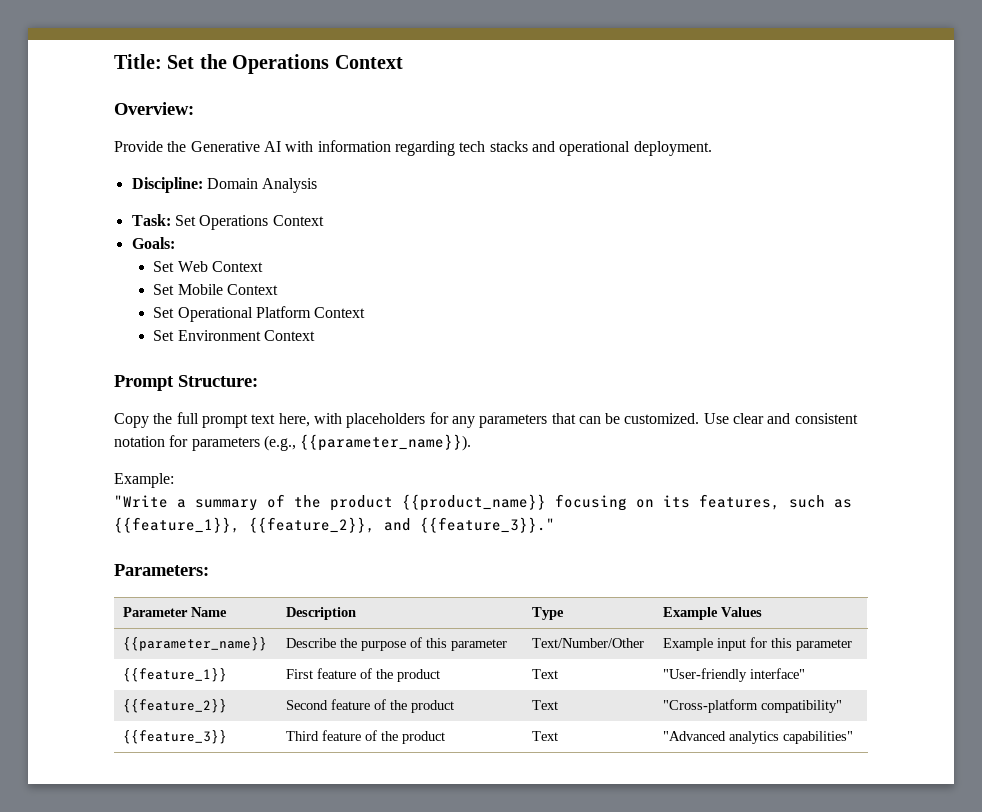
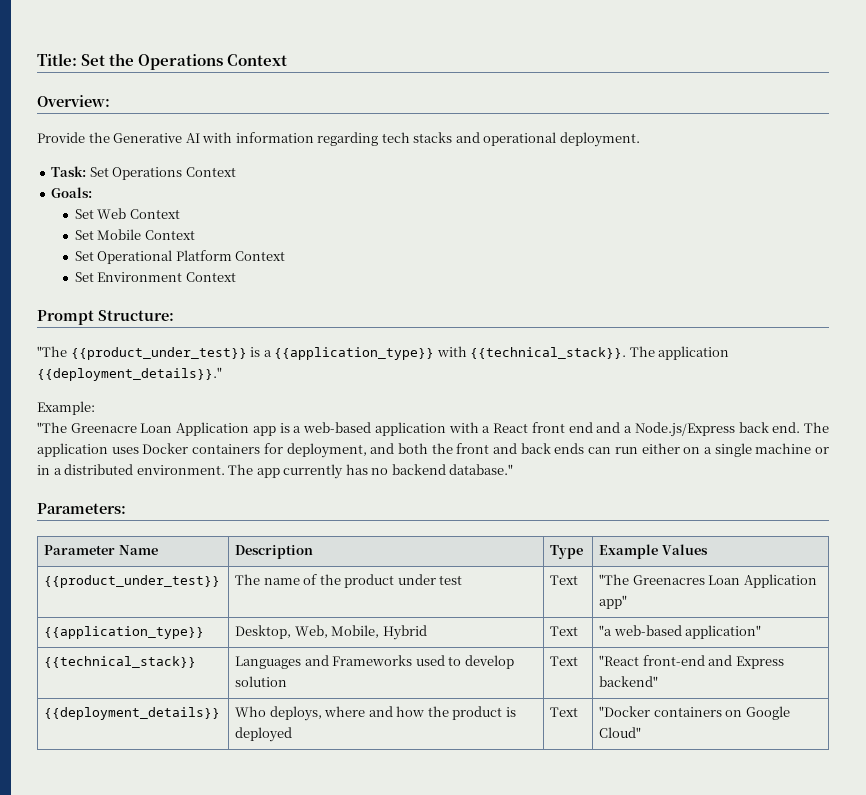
[131,177,318,193] // Discipline: Domain Analysis -> (640, 139) none
[114,412,858,428] [114,434,472,451] [114,473,174,488] [114,494,852,511] [114,517,555,533] Copy the full prompt text here, with placeholders for any parameters that can be customized. Use clear and consistent notation for parameters (e.g., {{parameter_name}}). // Example: // "Write a summary of the product {{product_name}} focusing on its features, such as {{feature_1}}, {{feature_2}}, and {{feature_3}}." -> [37,346,730,360] [37,367,222,381] [37,401,95,415] [37,422,829,437] [37,443,830,458] [37,464,514,479] "The {{product_under_test}} is a {{application_type}} with {{technical_stack}}. The application {{deployment_details}}." // Example: // "The Greenacre Loan Application app is a web-based application with a React front end and a Node.js/Express back end. The application uses Docker containers for deployment, and both the front and back ends can run either on a single machine or in a distributed environment. The app currently has no backend database."
[122,637,267,651] [285,637,507,651] [531,638,644,648] [662,637,852,651] [122,668,227,682] [285,668,440,682] [531,669,558,679] [662,668,805,682] [122,699,227,713] [285,699,454,713] [531,700,558,710] [662,699,842,713] [122,730,227,744] [285,730,445,744] [531,731,558,741] [662,731,853,744] {{parameter_name}} | Describe the purpose of this parameter | Text/Number/Other | Example input for this parameter // {{feature_1}} | First feature of the product | Text | "User-friendly interface" // {{feature_2}} | Second feature of the product | Text | "Cross-platform compatibility" // {{feature_3}} | Third feature of the product | Text | "Advanced analytics capabilities" -> [44,575,221,588] [235,574,463,588] [550,575,579,585] [599,574,817,588] [599,595,628,609] [44,626,205,639] [235,625,427,640] [550,626,579,636] [599,625,762,639] [44,656,197,668] [235,655,514,669] [235,676,288,687] [550,656,579,666] [599,655,784,669] [599,676,659,687] [44,707,221,720] [235,706,516,721] [235,727,293,742] [550,707,579,717] [599,706,790,720] [599,727,642,738] {{product_under_test}} | The name of the product under test | Text | "The Greenacres Loan Application app" // {{application_type}} | Desktop, Web, Mobile, Hybrid | Text | "a web-based application" // {{technical_stack}} | Languages and Frameworks used to develop solution | Text | "React front-end and Express backend" // {{deployment_details}} | Who deploys, where and how the product is deployed | Text | "Docker containers on Google Cloud"

